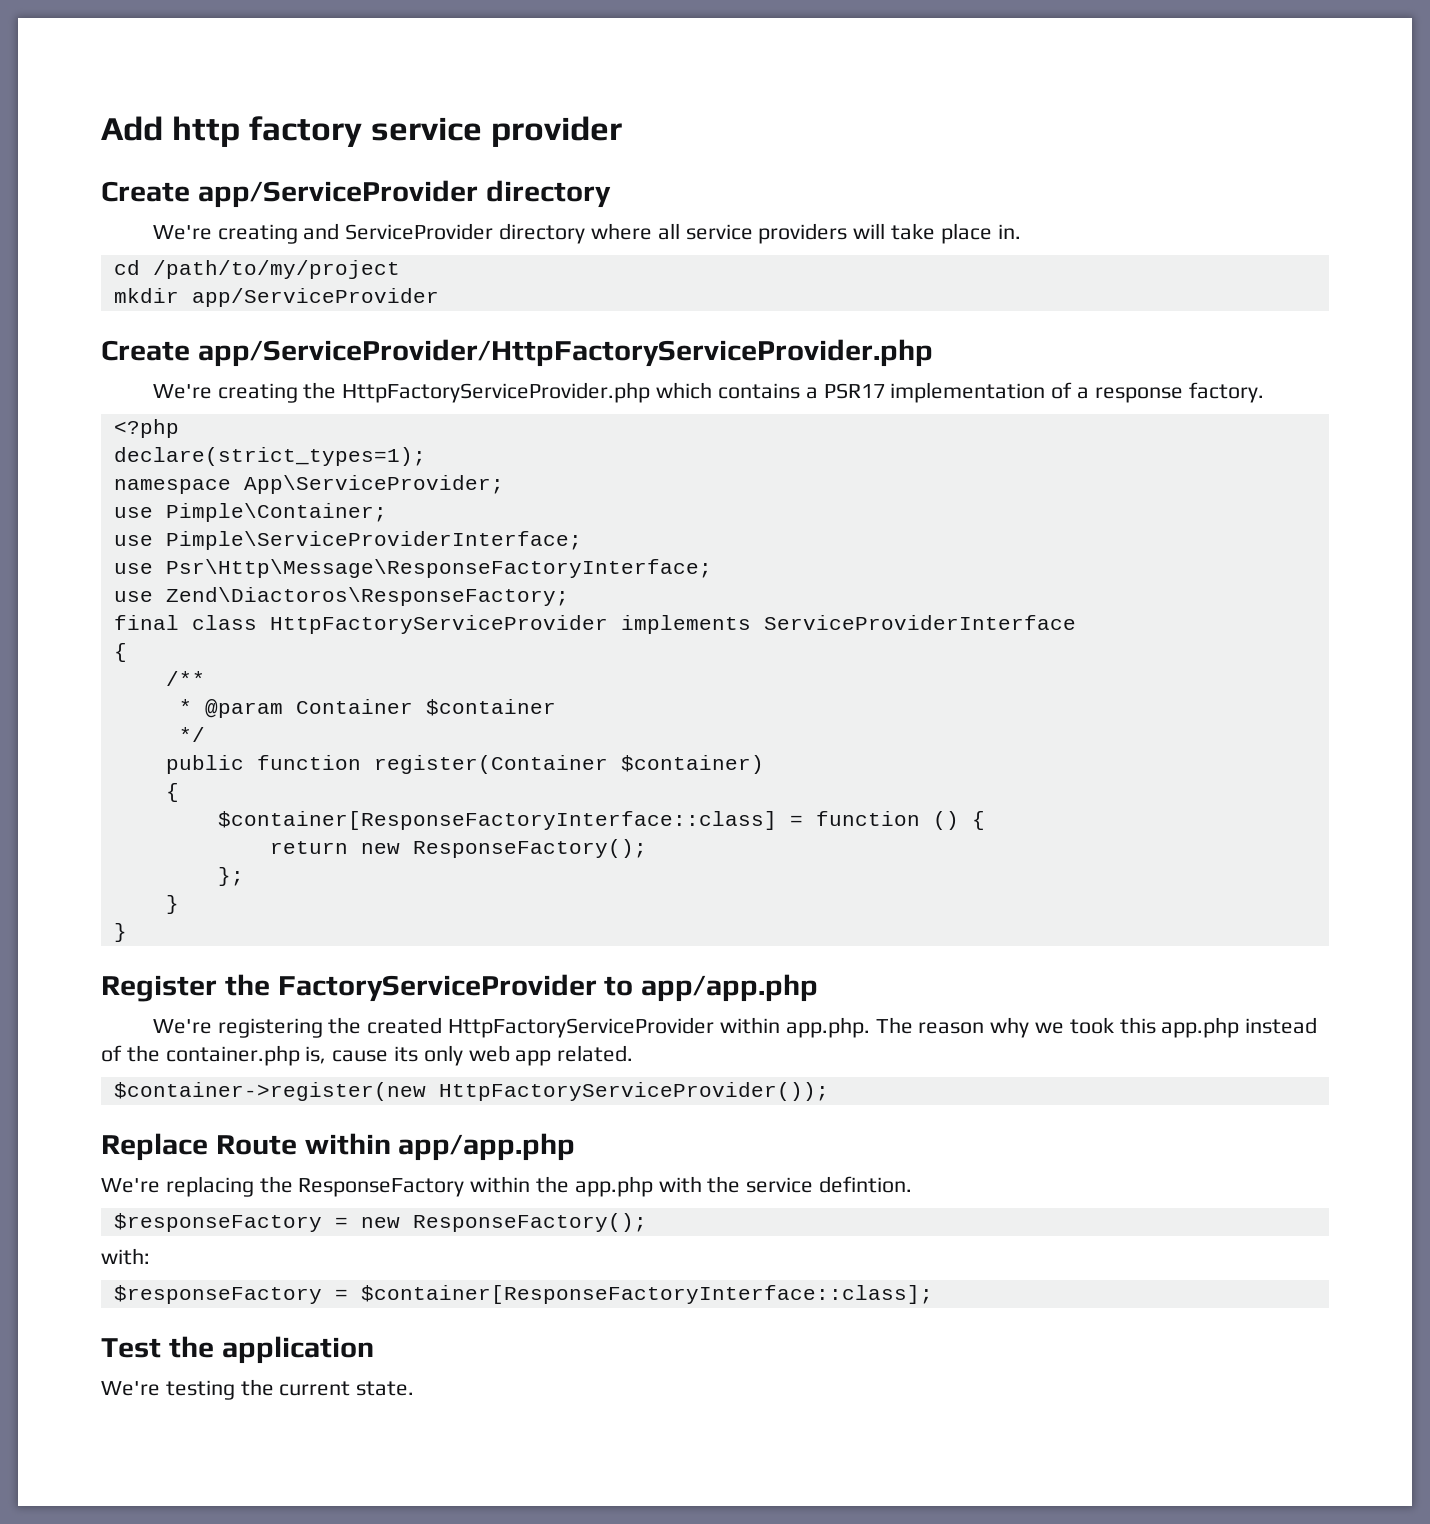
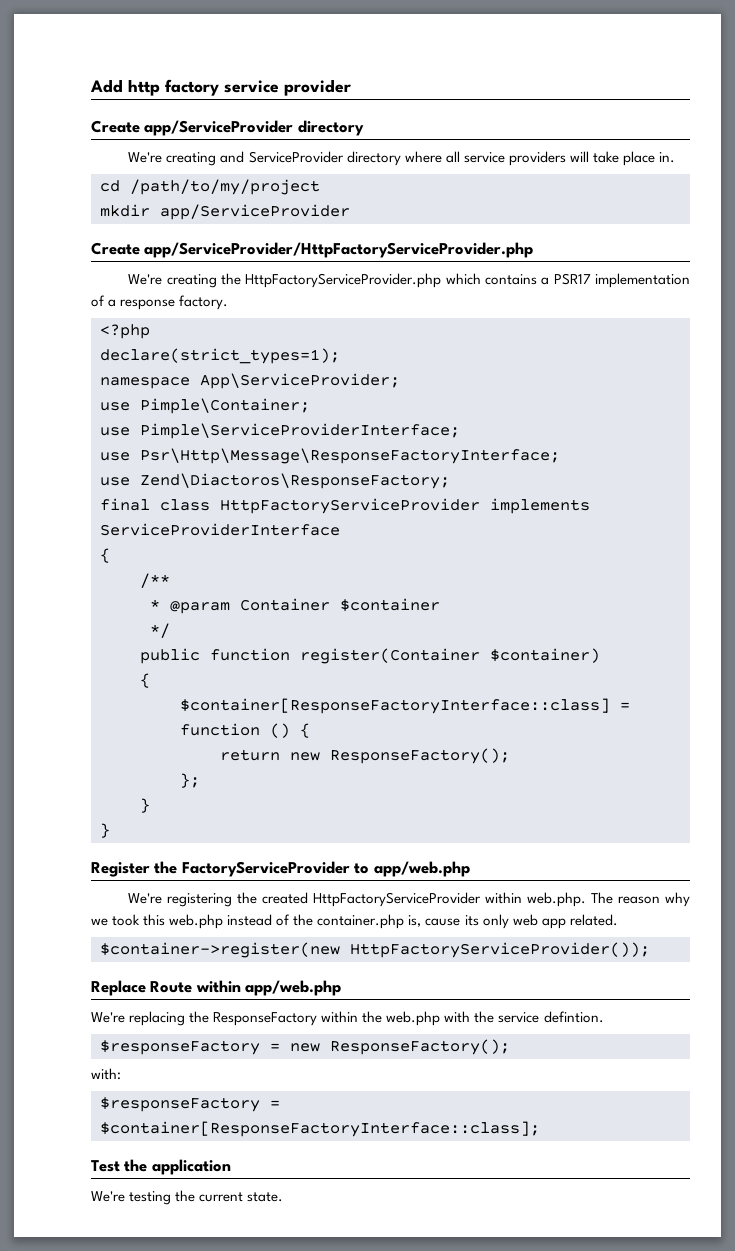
[641,974,819,1002] app/app.php -> [373,861,470,877] app/web.php
[785,1017,870,1038] app.php. -> [527,892,587,907] web.php.
[1161,1017,1240,1038] app.php -> [169,914,224,929] web.php
[398,1133,576,1161] app/app.php -> [245,980,342,996] app/web.php
[574,1176,653,1197] app.php -> [386,1011,441,1026] web.php

